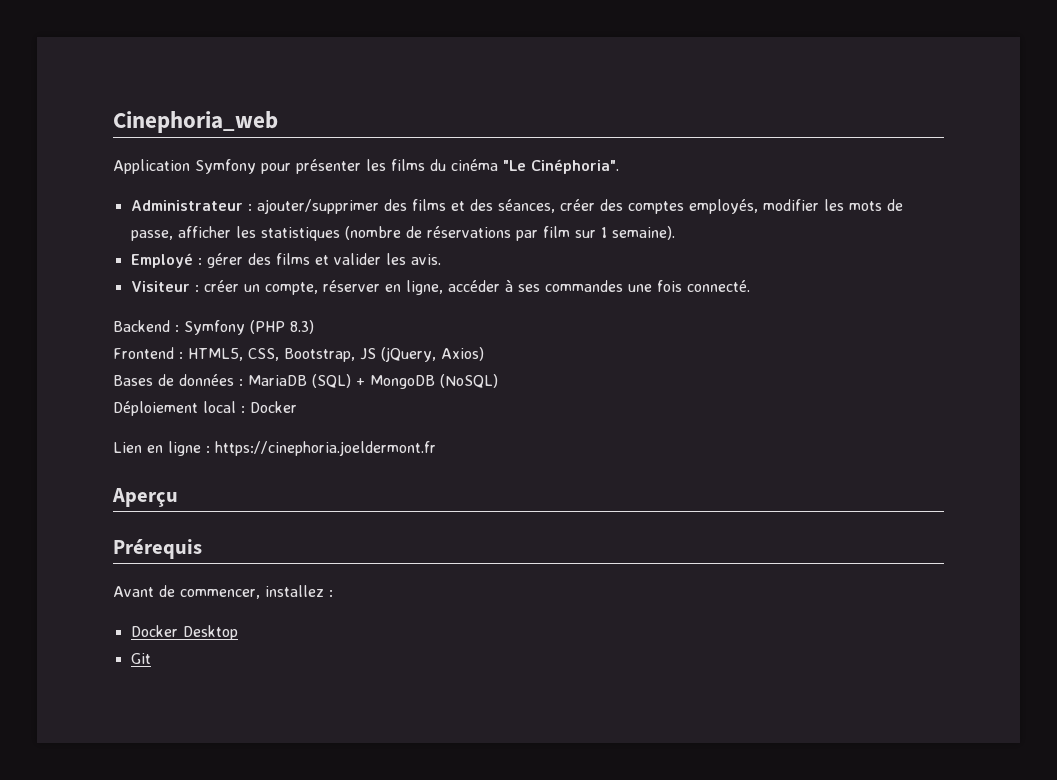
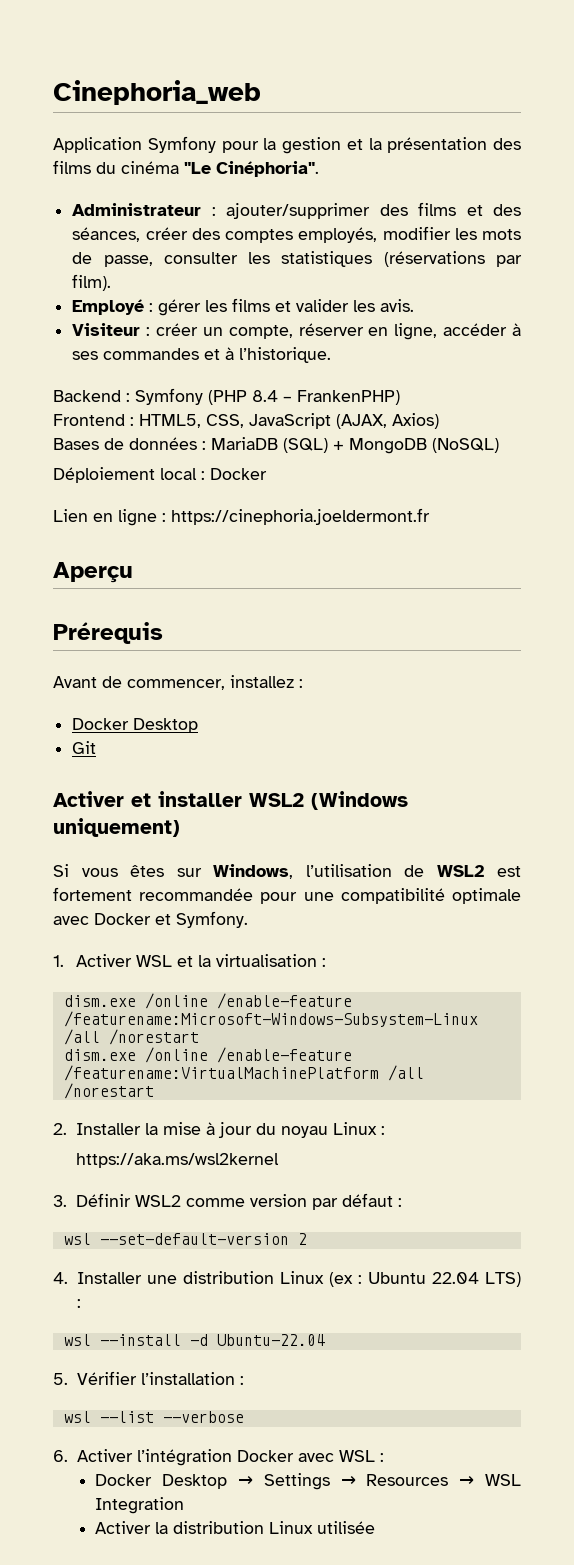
[296,159,386,174] présenter les -> [263,137,521,154] la gestion et la présentation des
[177,226,231,238] afficher -> [163,252,238,264] consulter
[344,226,675,241] (nombre de réservations par film sur 1 semaine). -> [383,251,522,267] [72,274,112,291] (réservations par film).
[247,253,271,265] des -> [205,300,228,312] les
[627,280,750,292] une fois connecté. -> [204,347,332,363] et à l’historique.
[290,320,314,334] 8.3) -> [252,390,400,405] 8.4 – FrankenPHP)
[284,347,436,362] Bootstrap, JS (jQuery, -> [249,413,387,429] JavaScript (AJAX,
(151, 658) none -> [53,791,408,810] [53,818,180,837] [53,864,521,879] [53,887,521,904] [53,911,248,928] [53,954,327,967] [63,993,352,1009] [63,1011,478,1027] [63,1029,199,1045] [63,1047,352,1063] [63,1065,424,1081] [63,1083,154,1099] [53,1122,386,1138] [76,1153,280,1168] [53,1193,403,1210] [63,1233,307,1245] [53,1271,521,1287] [76,1299,81,1308] [63,1334,325,1346] [53,1371,244,1385] [63,1411,244,1423] [53,1449,384,1466] [95,1473,521,1490] [95,1497,185,1514] [95,1521,376,1534] // Activer et installer WSL2 (Windows uniquement) // Si vous êtes sur Windows, l’utilisation de WSL2 est fortement recommandée pour une compatibilité optimale avec Docker et Symfony. // 1. Activer WSL et la virtualisation : // dism.exe /online /enable-feature /featurename:Microsoft-Windows-Subsystem-Linux /all /norestart // dism.exe /online /enable-feature /featurename:VirtualMachinePlatform /all /norestart // 2. Installer la mise à jour du noyau Linux : // https://aka.ms/wsl2kernel // 3. Définir WSL2 comme version par défaut : // wsl --set-default-version 2 // 4. Installer une distribution Linux (ex : Ubuntu 22.04 LTS) : // wsl --install -d Ubuntu-22.04 // 5. Vérifier l’installation : // wsl --list --verbose // 6. Activer l’intégration Docker avec WSL : // Docker Desktop → Settings → Resources → WSL Integration // Activer la distribution Linux utilisée

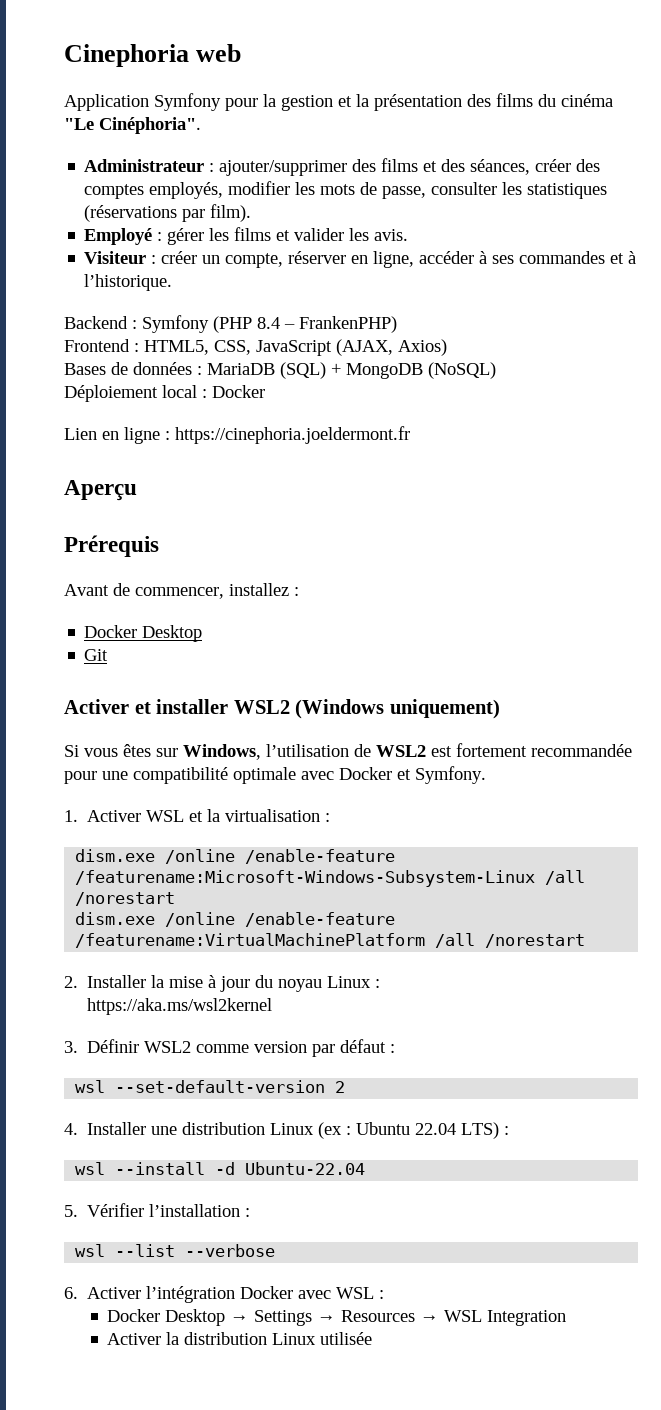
[53,80,261,105] Cinephoria_web -> [64,44,242,67] Cinephoria web

